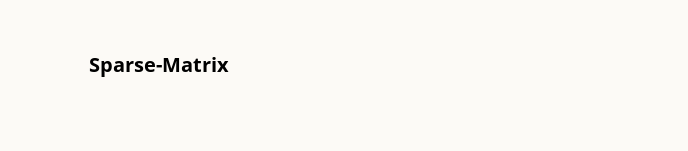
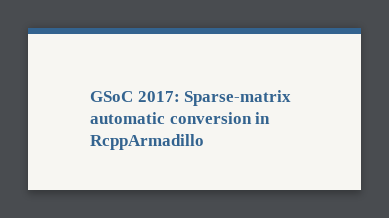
[89,57,229,77] Sparse-Matrix -> [90,90,292,106] [90,112,271,124] [90,134,204,150] GSoC 2017: Sparse-matrix automatic conversion in RcppArmadillo

